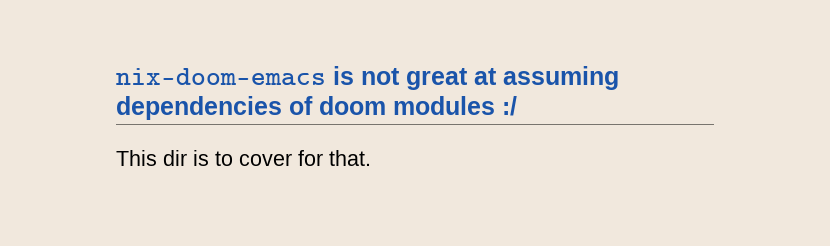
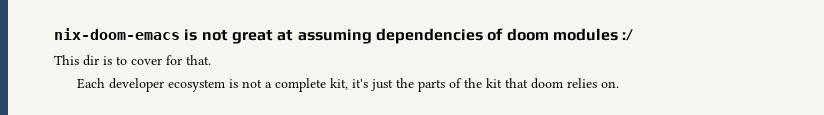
(371, 158) none -> [76,78,619,92] // Each developer ecosystem is not a complete kit, it's just the parts of the kit that doom relies on.

